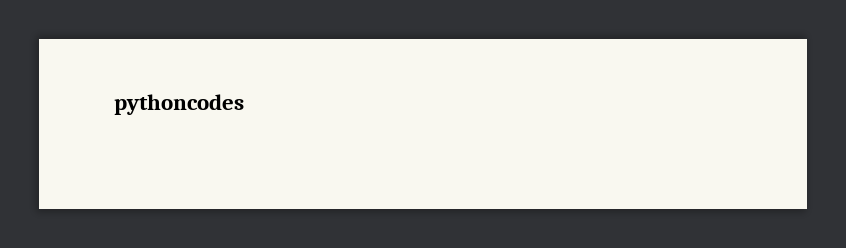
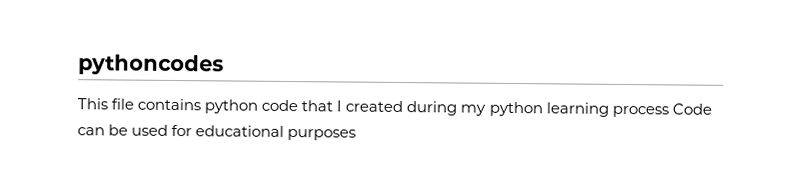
(244, 104) none -> [77,98,712,118] [77,124,357,141] // This file contains python code that I created during my python learning process Code can be used for educational purposes

